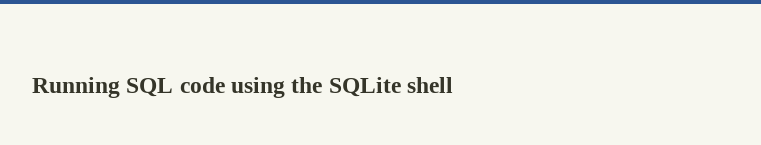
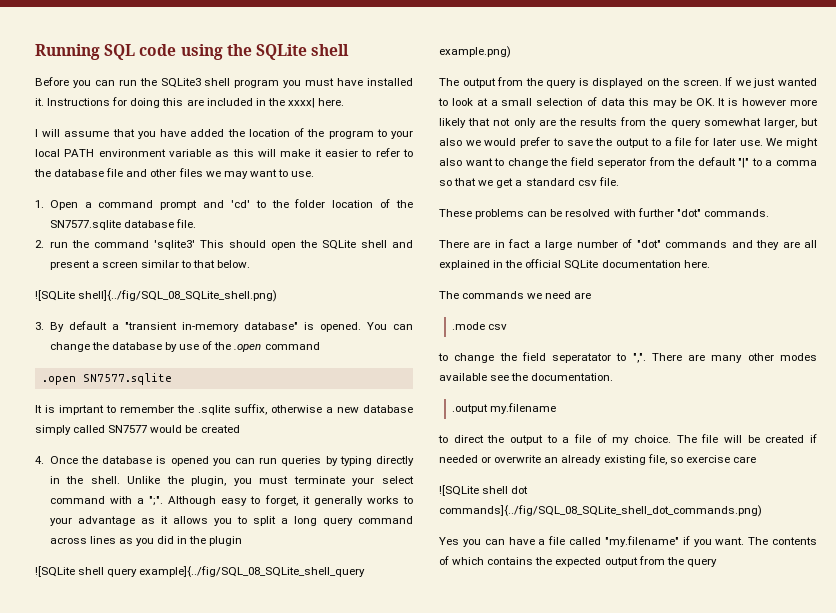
(454, 85) none -> [35,77,414,88] [35,97,345,108] [35,128,413,139] [35,148,413,157] [34,168,315,179] [35,199,413,210] [49,219,196,230] [35,240,413,250] [49,260,251,270] [35,290,278,302] [35,321,413,332] [49,341,320,352] [41,373,172,385] [35,404,413,415] [35,425,240,435] [35,456,414,466] [49,476,414,486] [49,495,414,506] [49,516,413,526] [49,536,243,546] [35,566,366,577] [439,46,511,58] [439,77,817,88] [438,97,817,108] [439,117,818,128] [439,137,818,148] [439,157,817,168] [439,177,619,188] [439,208,769,219] [439,239,817,250] [439,259,710,270] [439,291,592,299] [452,322,508,330] [438,352,817,363] [439,373,614,381] [452,403,557,414] [438,434,817,445] [439,454,756,465] [439,485,529,496] [439,505,762,517] [439,536,817,547] [439,556,717,567] // Before you can run the SQLite3 shell program you must have installed it. Instructions for doing this are included in the xxxx| here. // I will assume that you have added the location of the program to your local PATH environment variable as this will make it easier to refer to the database file and other files we may want to use. // 1. Open a command prompt and 'cd' to the folder location of the SN7577.sqlite database file. // 2. run the command 'sqlite3' This should open the SQLite shell and present a screen similar to that below. // ![SQLite shell]{../fig/SQL_08_SQLite_shell.png) // 3. By default a "transient in-memory database" is opened. You can change the database by use of the .open command // .open SN7577.sqlite // It is imprtant to remember the .sqlite suffix, otherwise a new database simply called SN7577 would be created // 4. Once the database is opened you can run queries by typing directly in the shell. Unlike the plugin, you must terminate your select command with a ";". Although easy to forget, it generally works to your advantage as it allows you to split a long query command across lines as you did in the plugin // ![SQLite shell query example]{../fig/SQL_08_SQLite_shell_query example.png) // The output from the query is displayed on the screen. If we just wanted to look at a small selection of data this may be OK. It is however more likely that not only are the results from the query somewhat larger, but also we would prefer to save the output to a file for later use. We might also want to change the field seperator from the default "|" to a comma so that we get a standard csv file. // These problems can be resolved with further "dot" commands. // There are in fact a large number of "dot" commands and they are all explained in the official SQLite documentation here. // The commands we need are // .mode csv // to change the field seperatator to ",". There are many other modes available see the documentation. // .output my.filename // to direct the output to a file of my choice. The file will be created if needed or overwrite an already existing file, so exercise care // ![SQLite shell dot commands]{../fig/SQL_08_SQLite_shell_dot_commands.png) // Yes you can have a file called "my.filename" if you want. The contents of which contains the expected output from the query

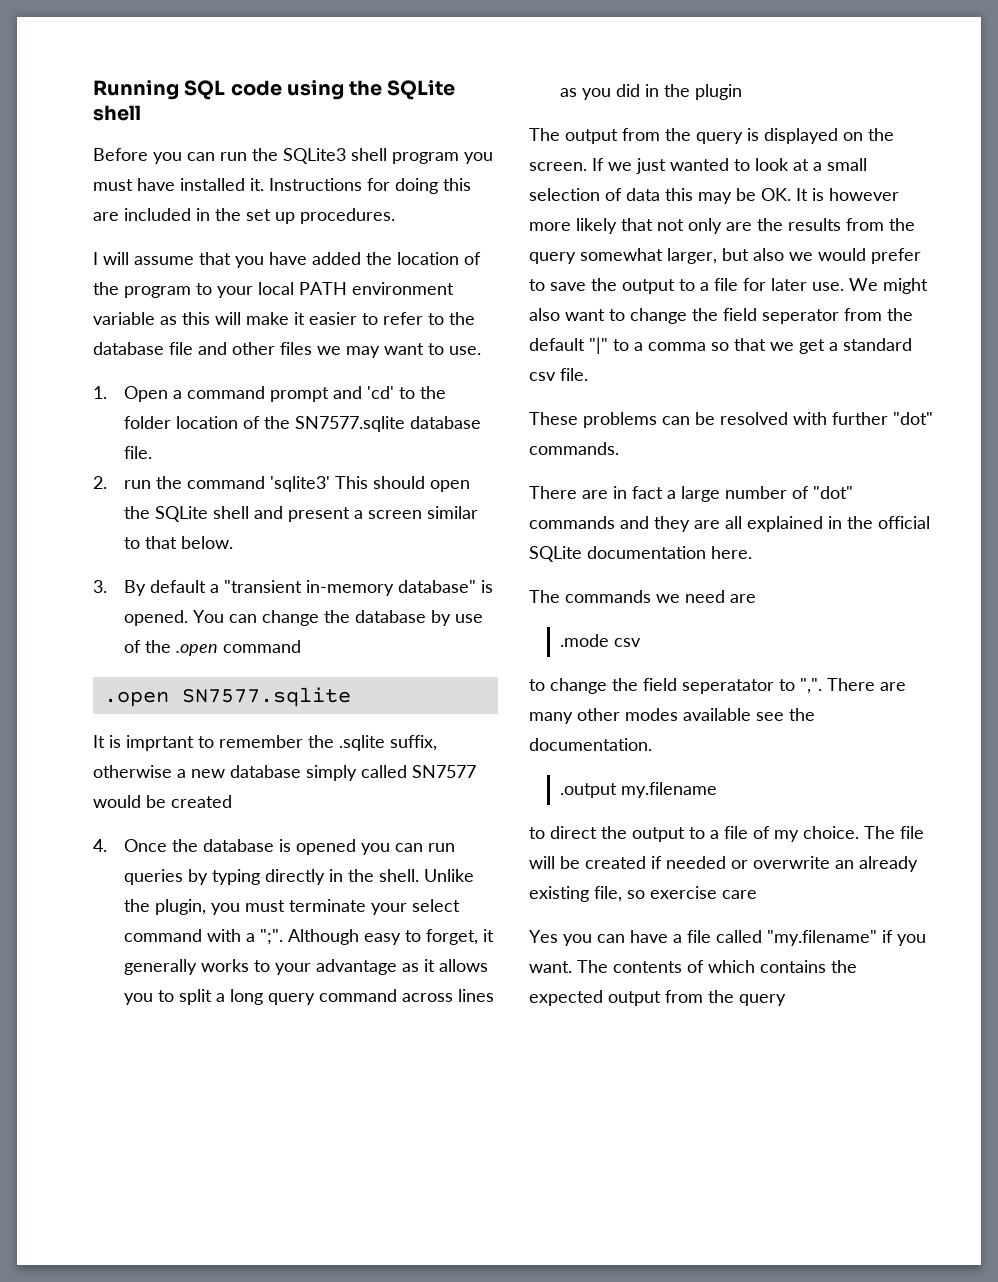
[287,98,345,108] xxxx| here. -> [246,208,395,224] set up procedures.
[35,290,278,302] // ![SQLite shell]{../fig/SQL_08_SQLite_shell.png) -> (234, 542) none
[35,566,366,577] [439,46,511,58] // ![SQLite shell query example]{../fig/SQL_08_SQLite_shell_query example.png) -> (743, 92) none
[439,485,529,496] [439,505,762,517] // ![SQLite shell dot commands]{../fig/SQL_08_SQLite_shell_dot_commands.png) -> (757, 894) none

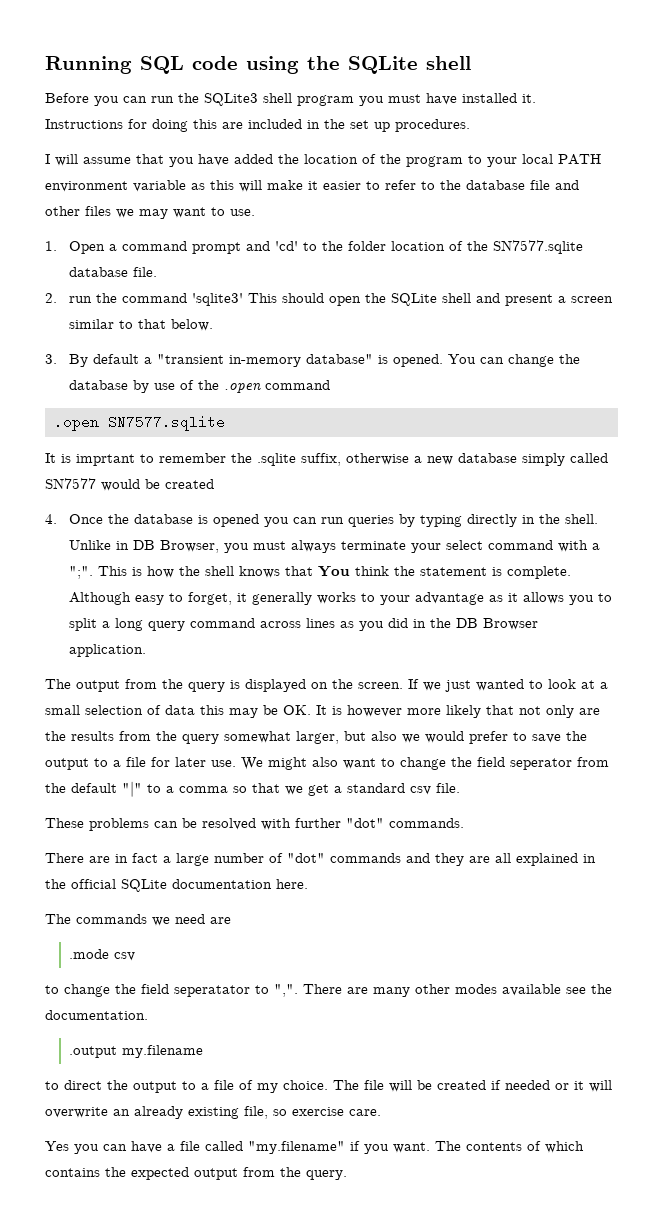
[124,899,286,915] the plugin, you must -> [116,540,337,553] in DB Browser, you must always
(284, 937) none -> [98,566,572,579] This is how the shell knows that You think the statement is complete.
[695,84,743,100] plugin -> [456,618,539,630] [69,644,147,657] DB Browser application.
(748, 864) none -> [574,1080,612,1092] it will
[722,890,757,899] care -> [349,1109,381,1116] care.
[739,994,786,1006] query -> [306,1170,347,1180] query.

